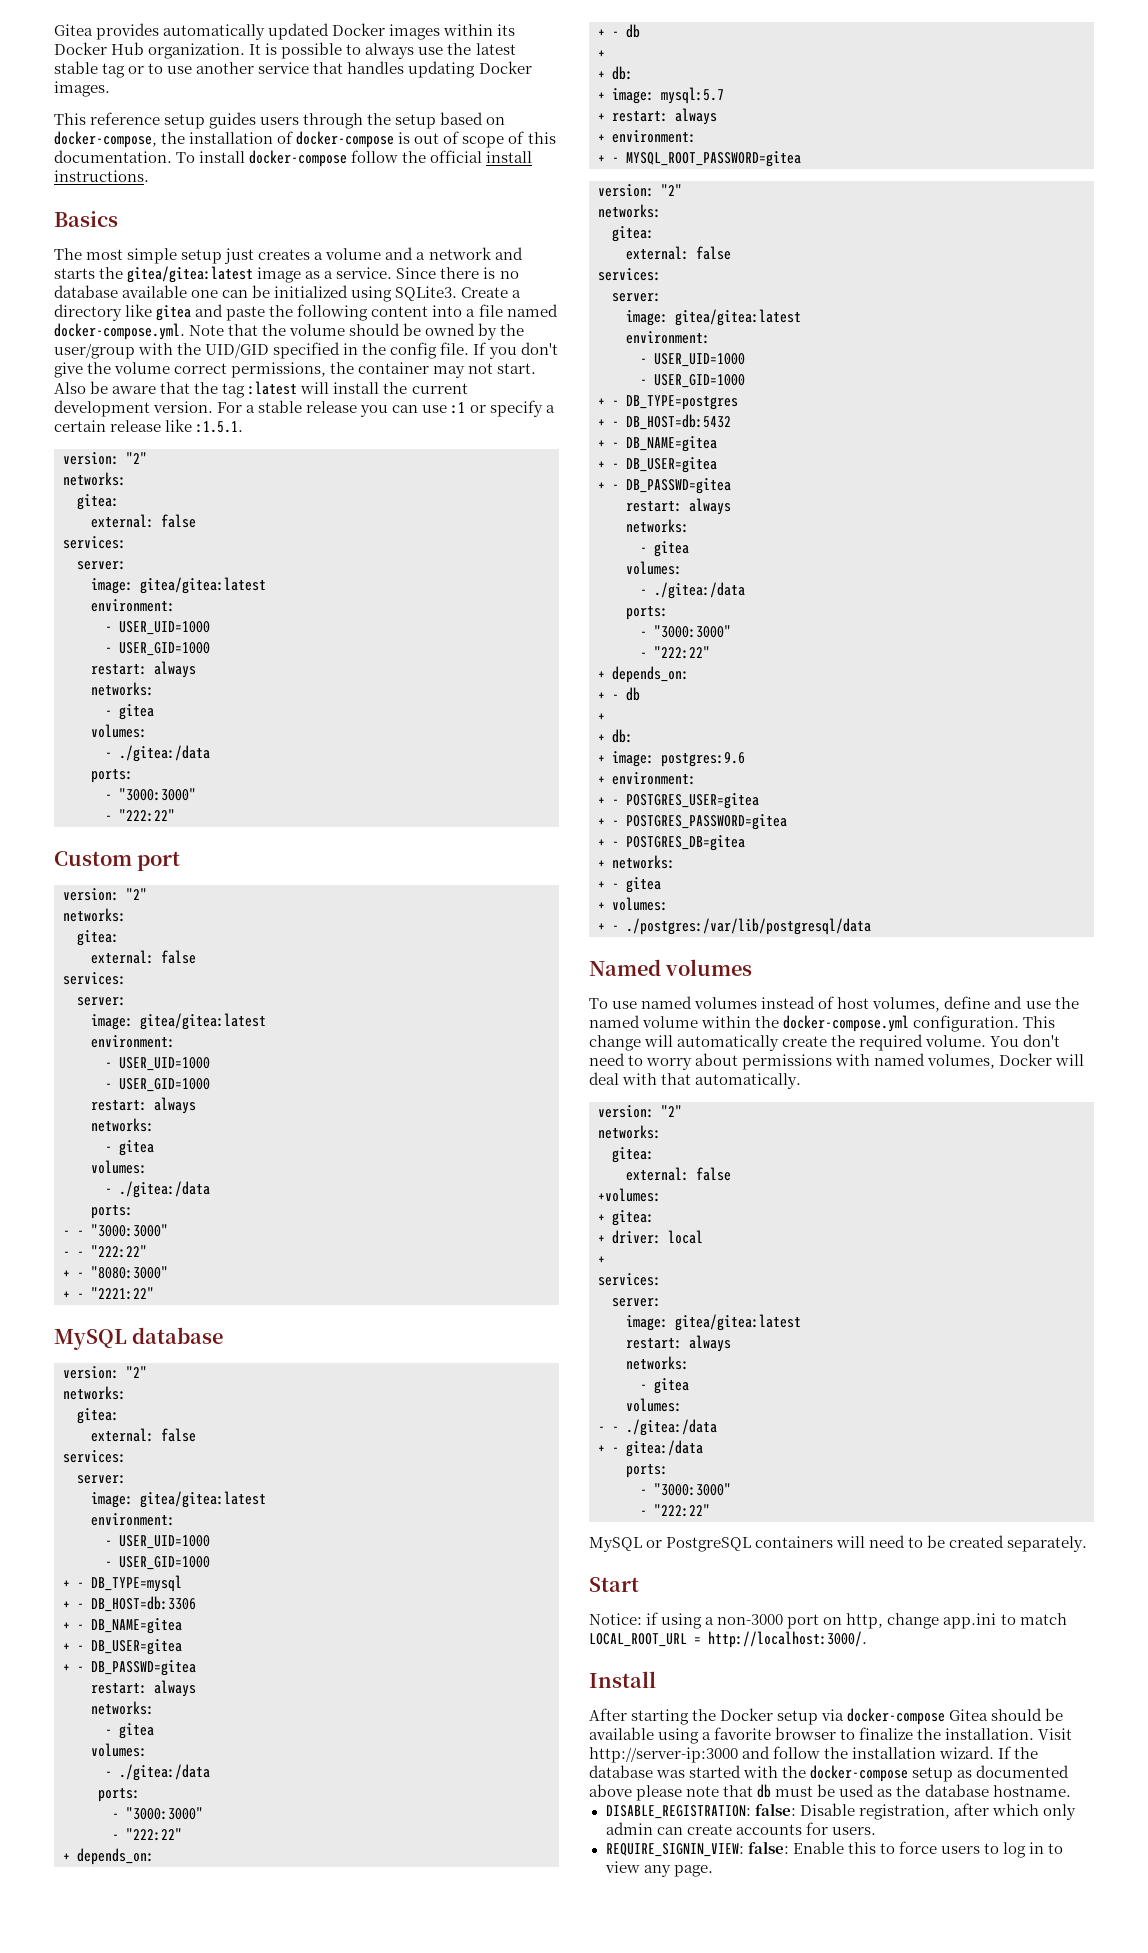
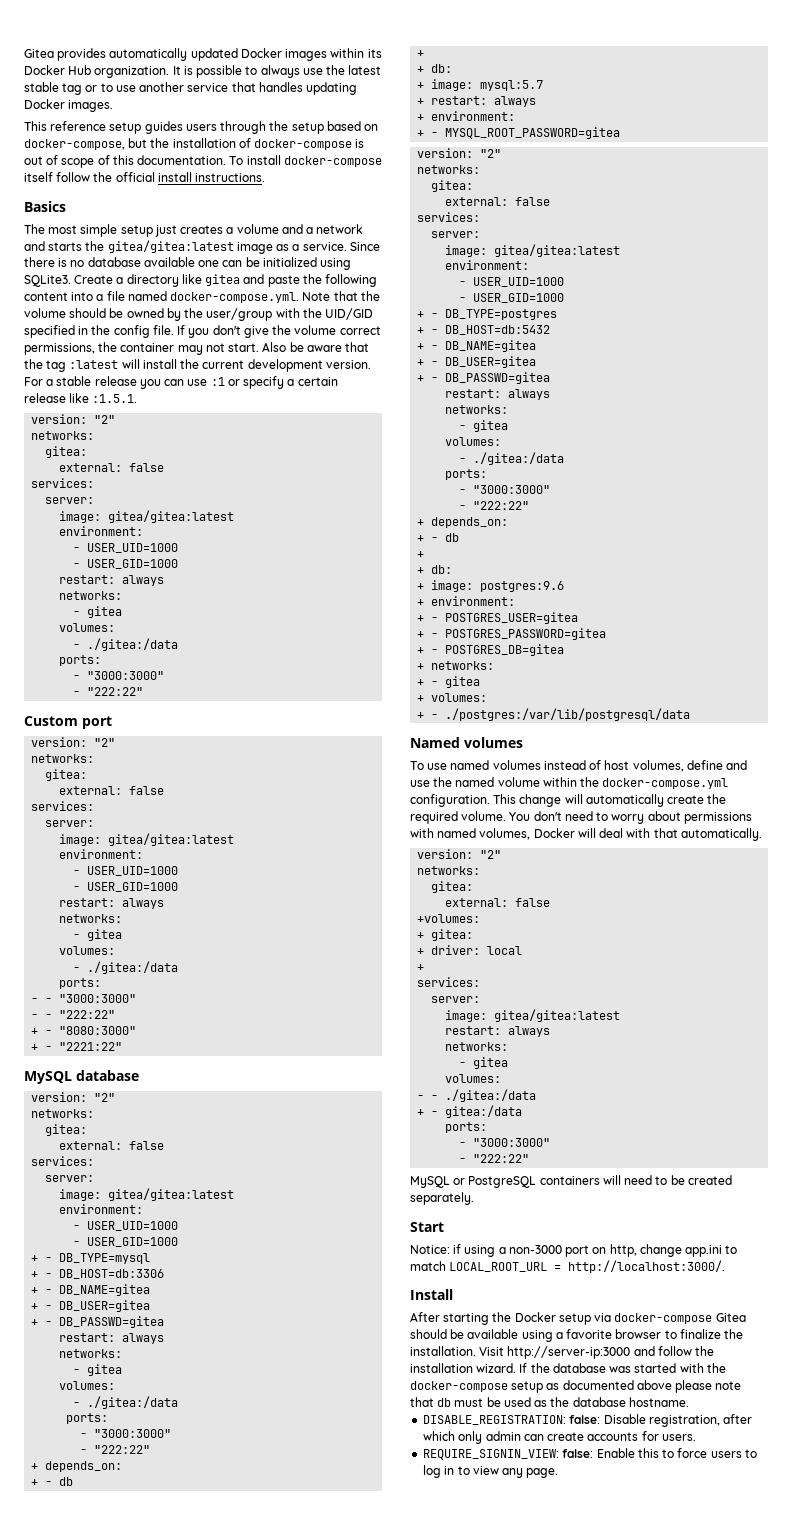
(157, 139) none -> [128,138,148,148] but
(348, 158) none -> [24,172,53,182] itself

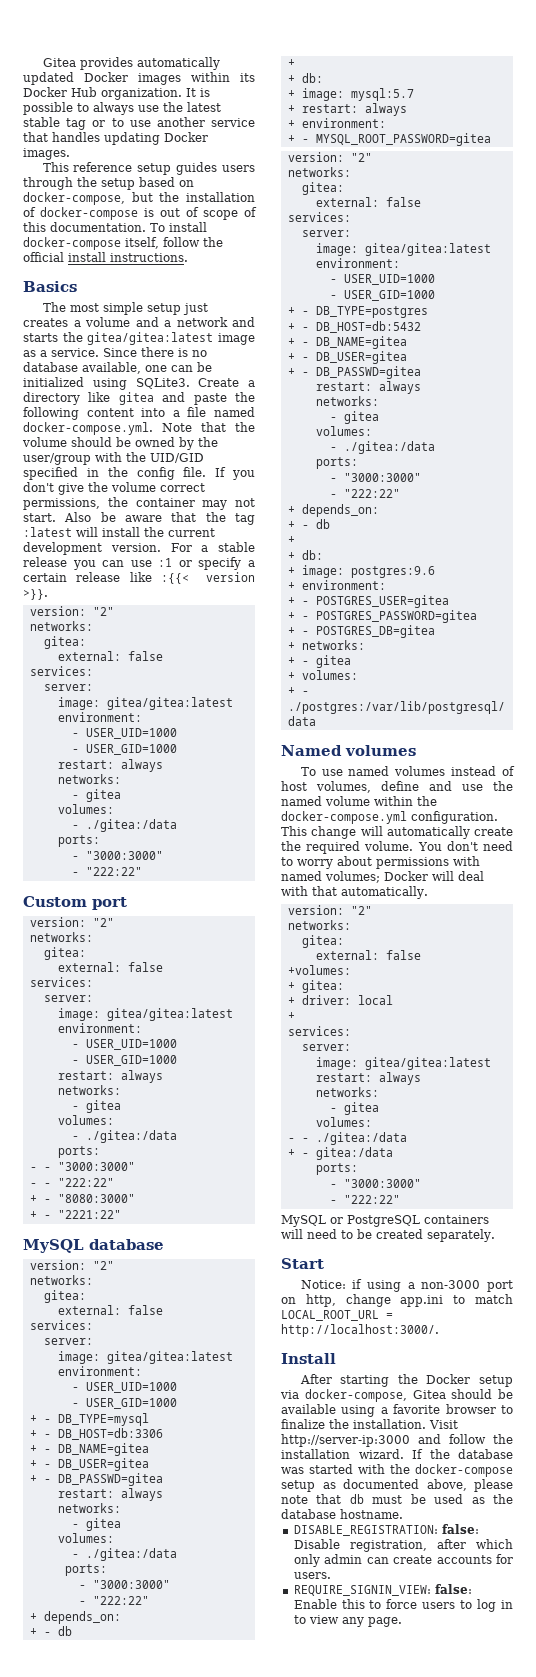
[24,172,53,182] itself -> [125,237,159,249] itself,
[143,257,195,267] available -> [82,362,141,374] available,
[92,394,138,403] :1.5.1. -> [161,572,255,584] [23,589,48,600] :{{< version >}}.
[479,828,531,840] volumes, -> [325,871,380,883] volumes;
[614,1313,713,1324] docker-compose -> [304,1389,407,1402] docker-compose,
[636,1380,672,1390] above -> [426,1479,467,1491] above,

